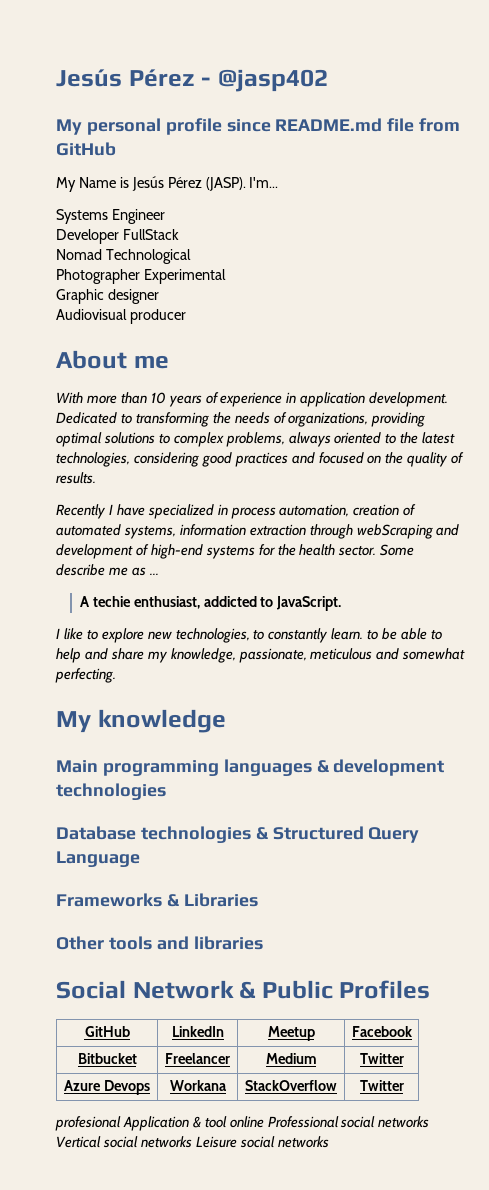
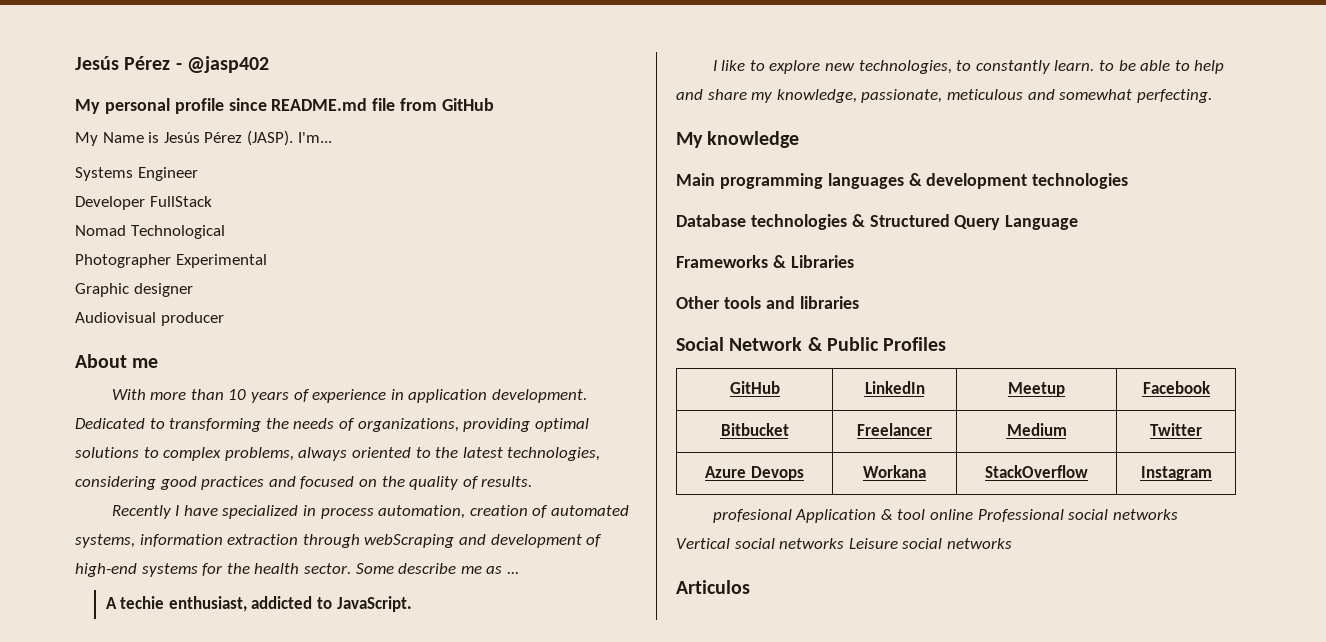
[359,1080,404,1091] Twitter -> [1140,466,1212,481] Instagram
(329, 1142) none -> [676,580,750,594] // Articulos

